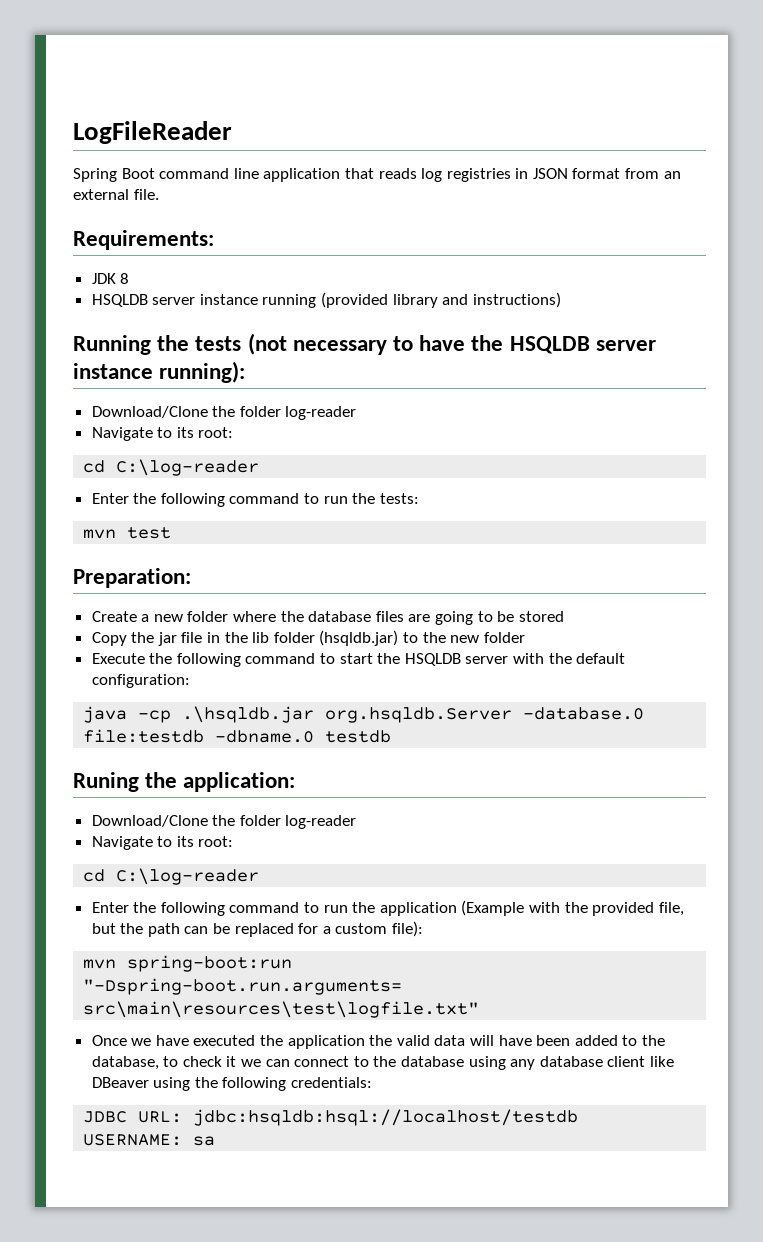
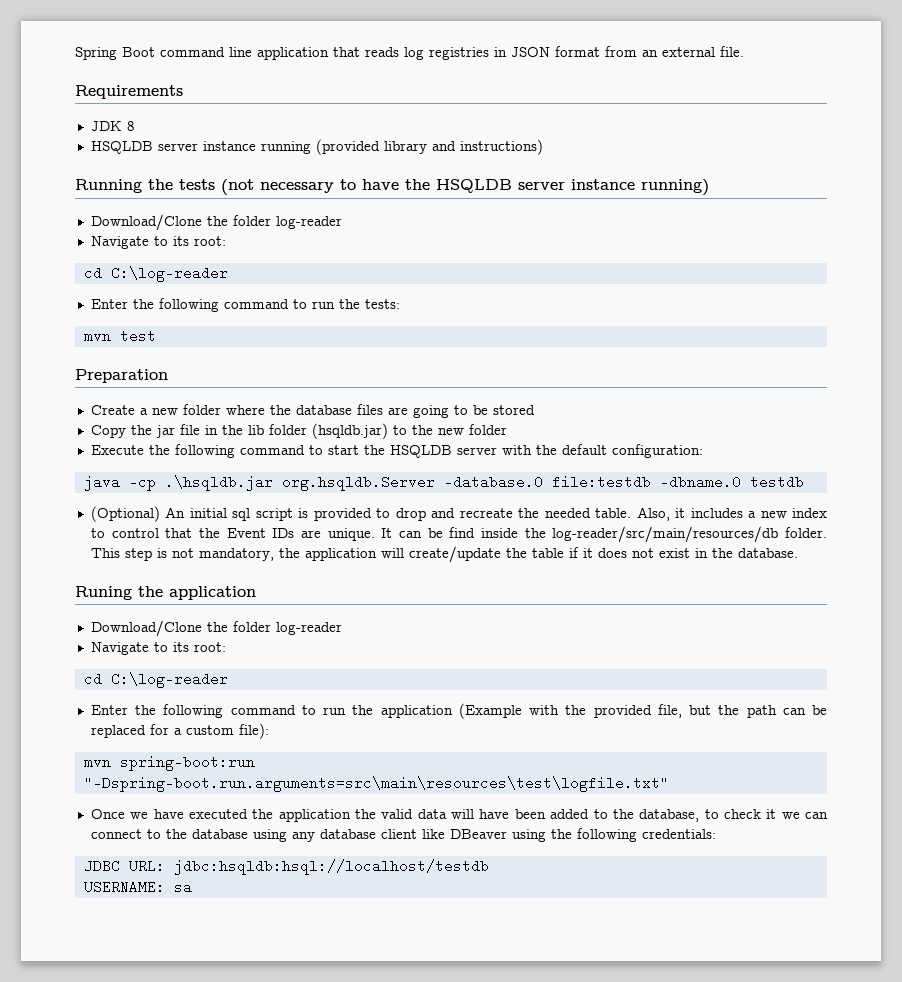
[73,121,232,144] LogFileReader // -> (75, 53) none
[73,230,214,250] Requirements: -> [75,85,183,99] Requirements
[159,361,246,383] running): -> [641,179,709,196] running)
[73,568,191,588] Preparation: -> [75,369,168,383] Preparation
(392, 736) none -> [90,506,828,522] [90,526,828,543] [90,546,798,563] // (Optional) An initial sql script is provided to drop and recreate the needed table. Also, it includes a new index to control that the Event IDs are unique. It can be find inside the log-reader/src/main/resources/db folder. This step is not mandatory, the application will create/update the table if it does not exist in the database.
[183,772,296,792] application: -> [169,586,256,600] application

